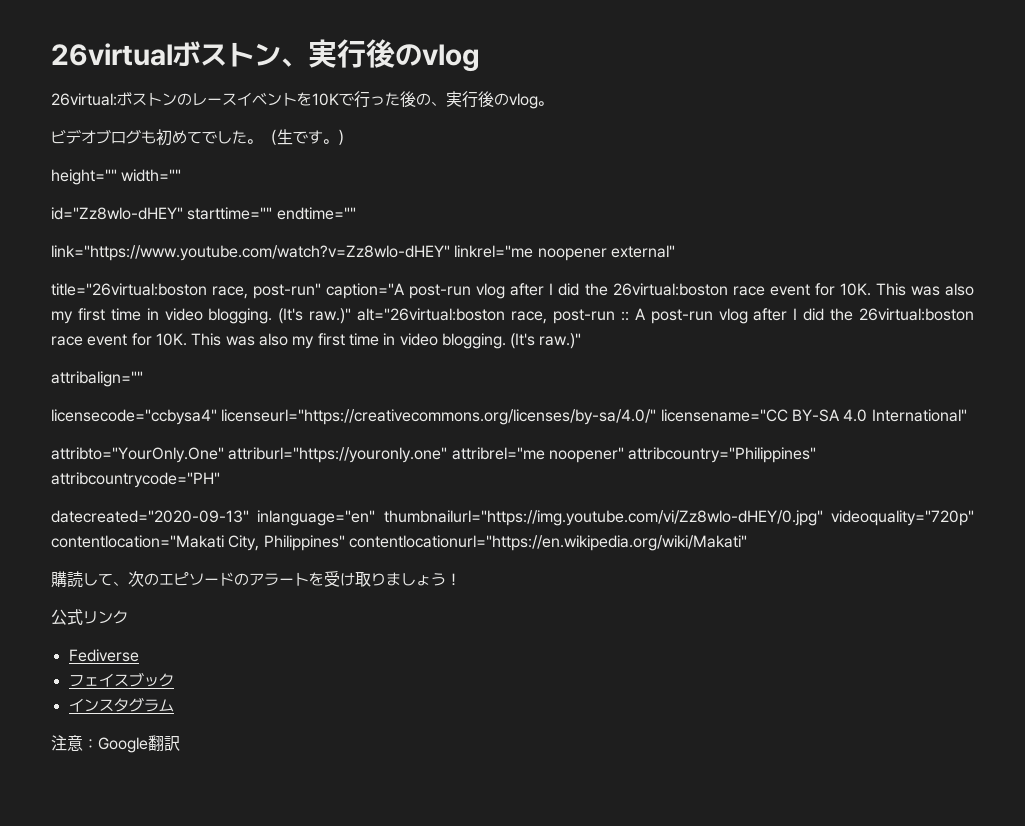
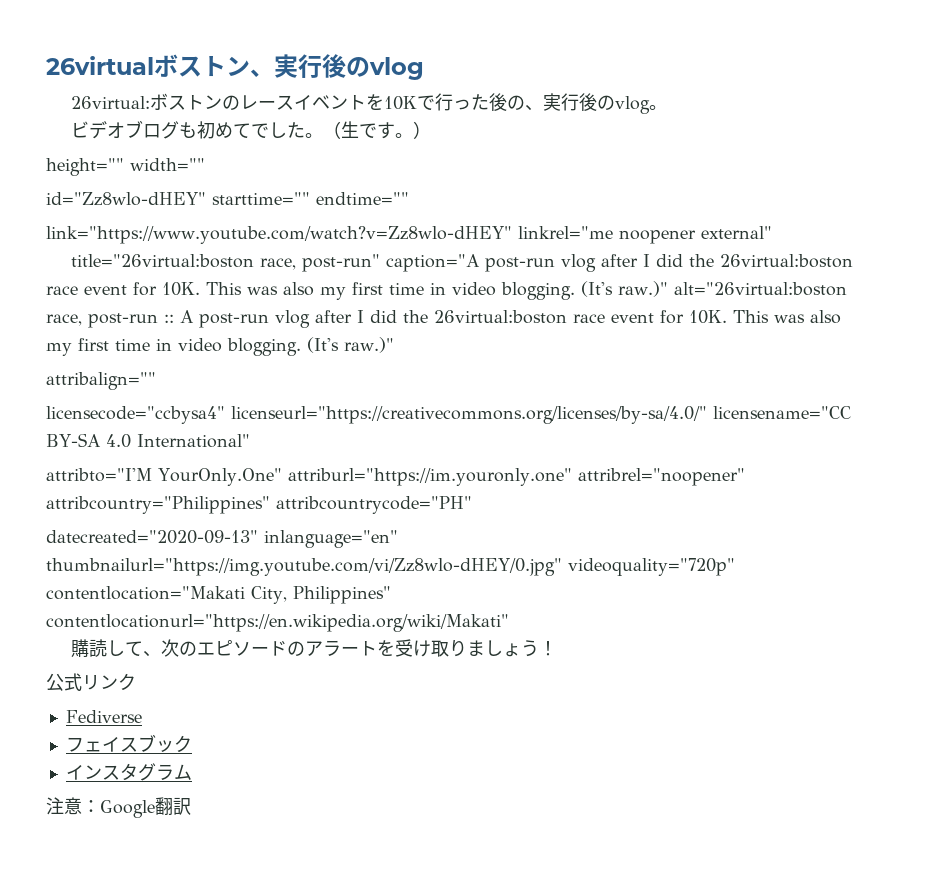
[51,447,624,463] attribto="YourOnly.One" attriburl="https://youronly.one" attribrel="me noopener" -> [46,468,745,486] attribto="I'M YourOnly.One" attriburl="https://im.youronly.one" attribrel="noopener"

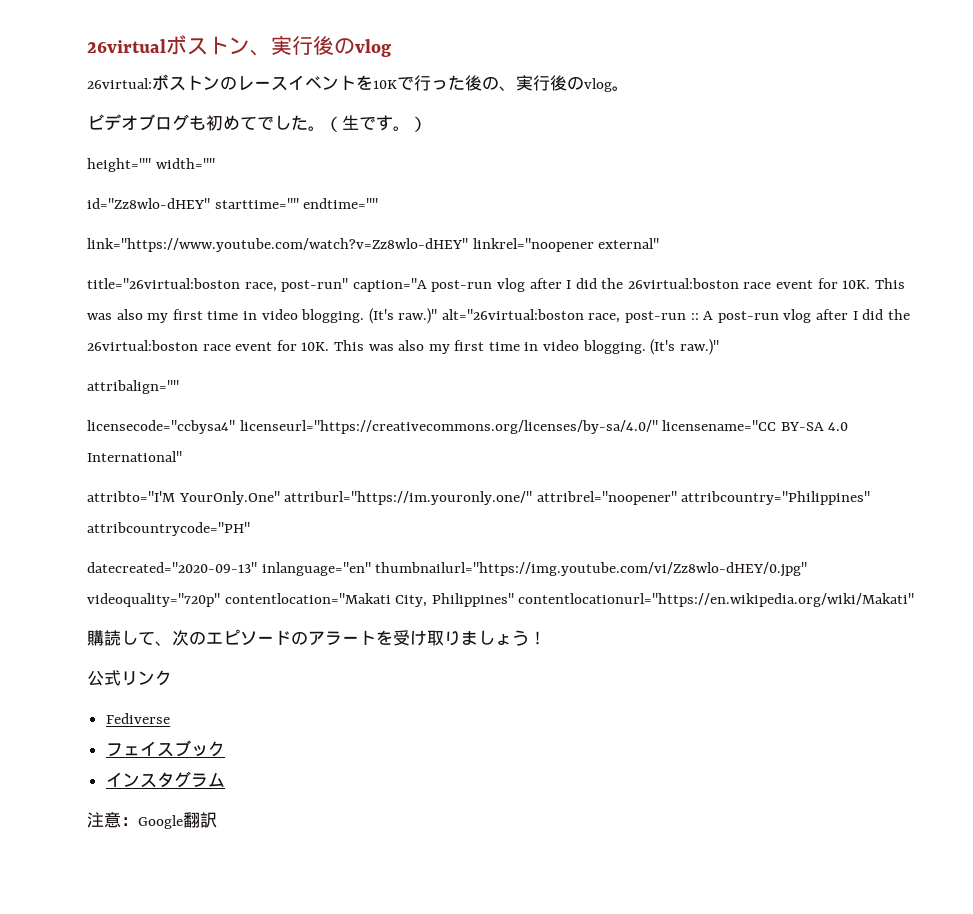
[517,226,696,244] linkrel="me noopener -> [472,238,594,252] linkrel="noopener
[287,468,572,486] attriburl="https://im.youronly.one" -> [284,491,533,505] attriburl="https://im.youronly.one/"

